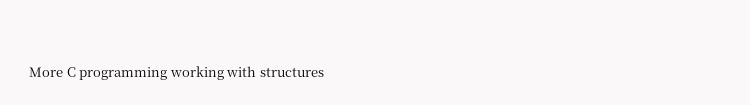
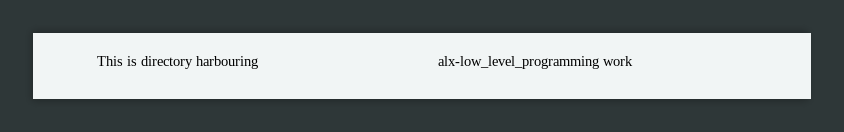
[29,66,324,80] More C programming working with structures -> [97,56,633,69] This is directory harbouring alx-low_level_programming work

